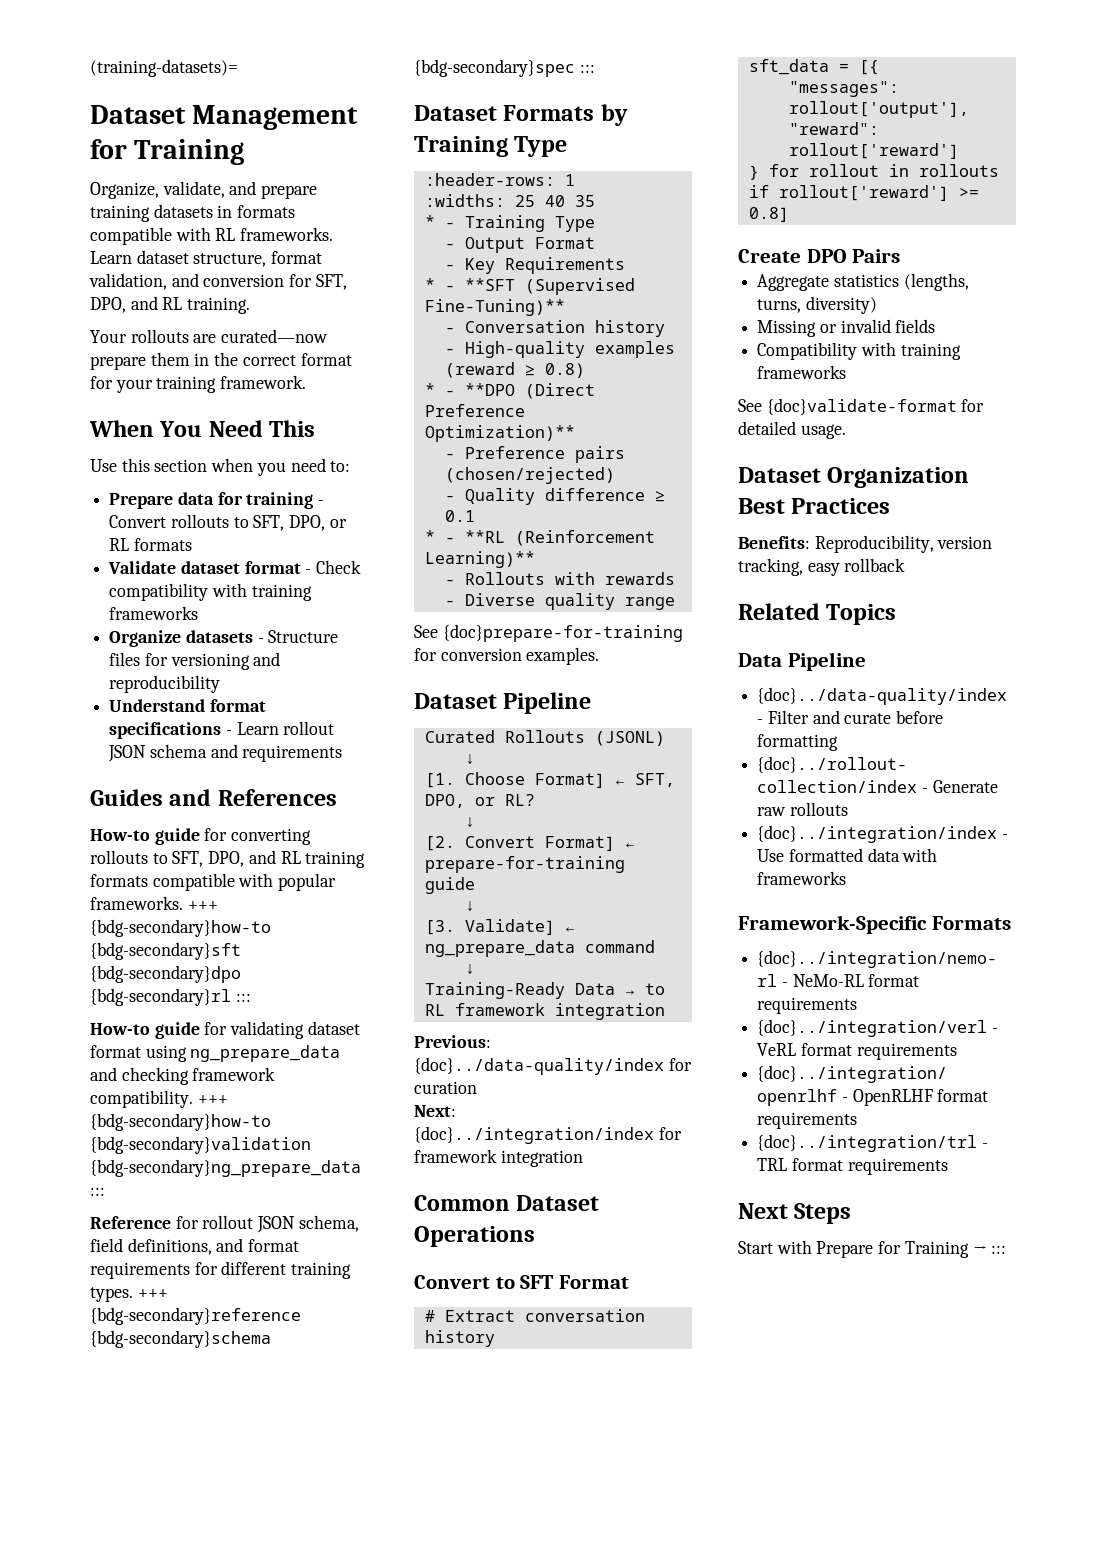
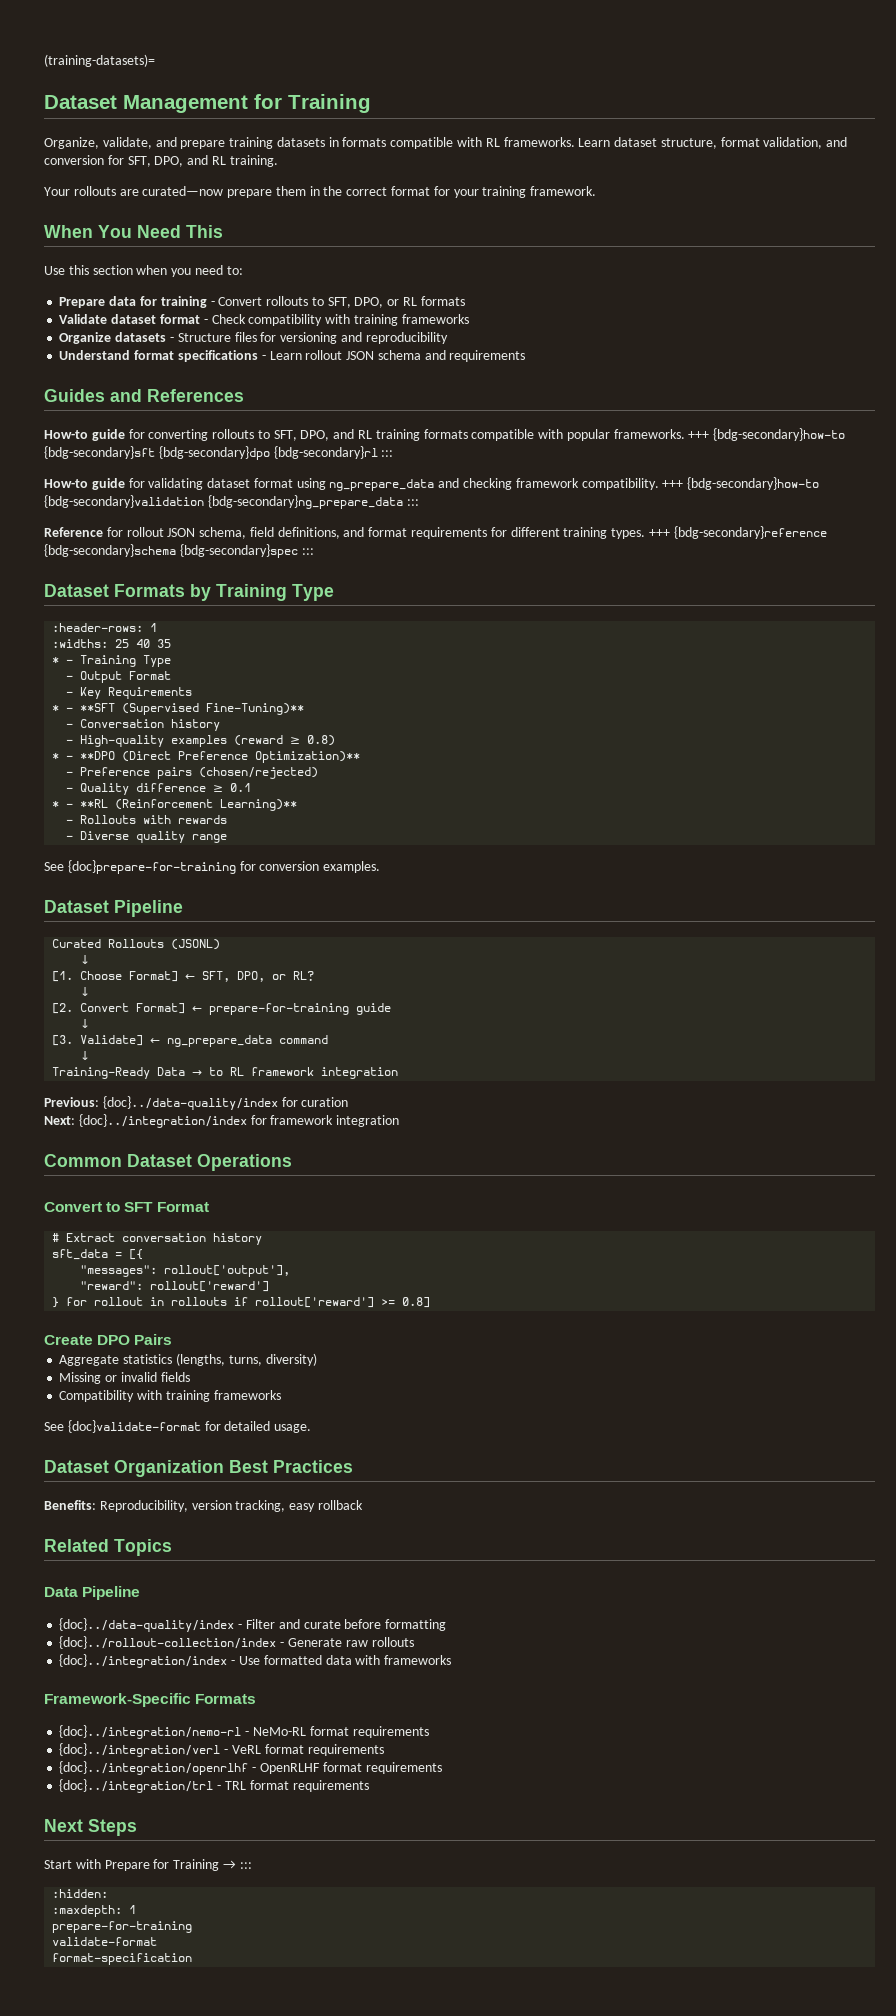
(1007, 1249) none -> [52,1889,109,1898] [52,1905,137,1917] [52,1921,193,1933] [52,1937,158,1946] [52,1953,193,1965] // :hidden: // :maxdepth: 1 // prepare-for-training // validate-format // format-specification

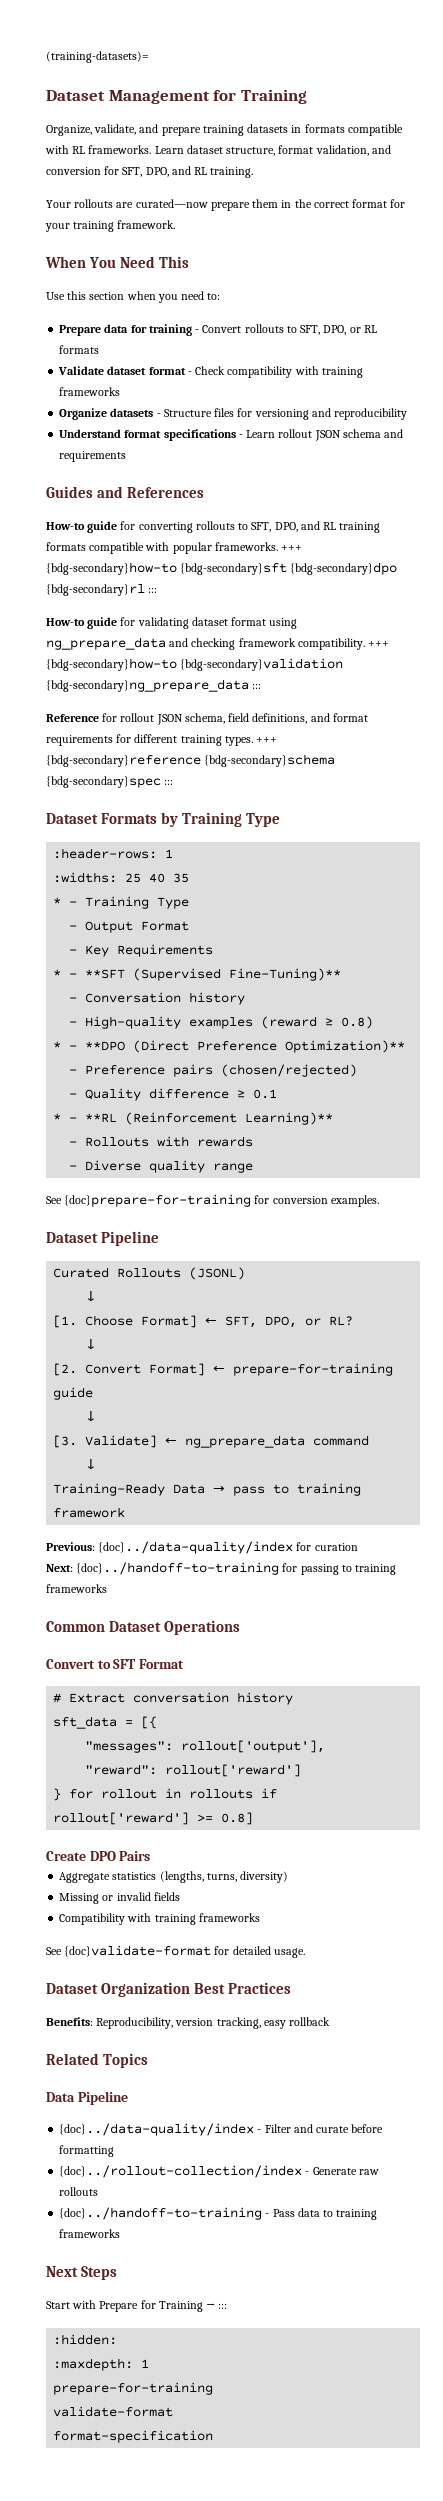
[209,1067,399,1079] to RL framework integration -> [233,1483,362,1496] [53,1507,126,1518] pass to training framework
[78,1114,400,1128] {doc}../integration/index for framework integration -> [76,1562,397,1575] [46,1584,107,1593] {doc}../handoff-to-training for passing to training frameworks
[59,1654,452,1668] [44,1693,257,1707] [59,1725,429,1739] [59,1743,384,1757] [59,1761,442,1775] [59,1779,369,1793] {doc}../integration/index - Use formatted data with frameworks // Framework-Specific Formats // {doc}../integration/nemo-rl - NeMo-RL format requirements // {doc}../integration/verl - VeRL format requirements // {doc}../integration/openrlhf - OpenRLHF format requirements // {doc}../integration/trl - TRL format requirements -> [59,2207,378,2220] [59,2229,121,2238] {doc}../handoff-to-training - Pass data to training frameworks

